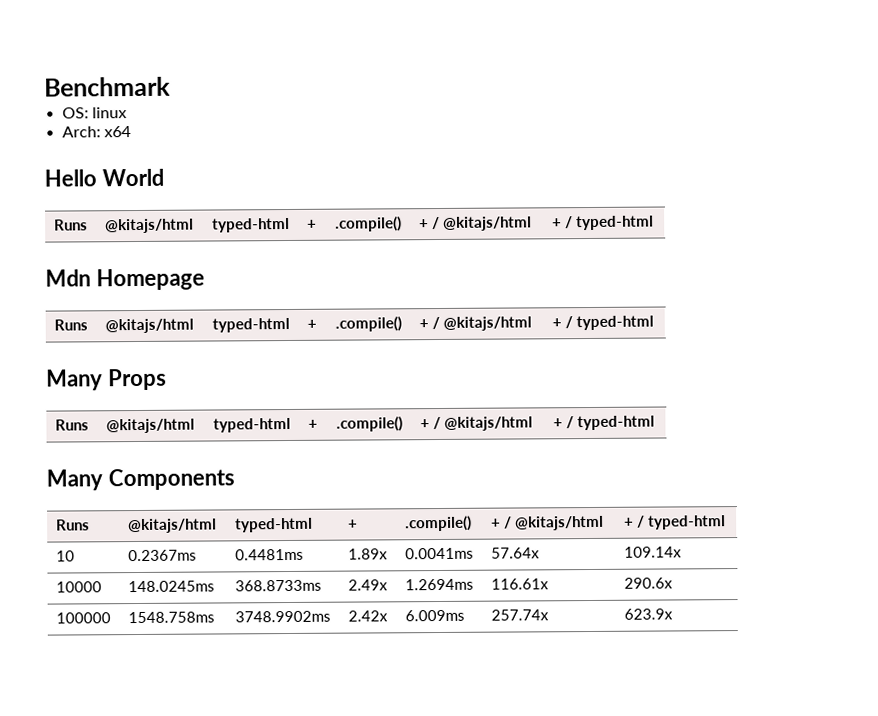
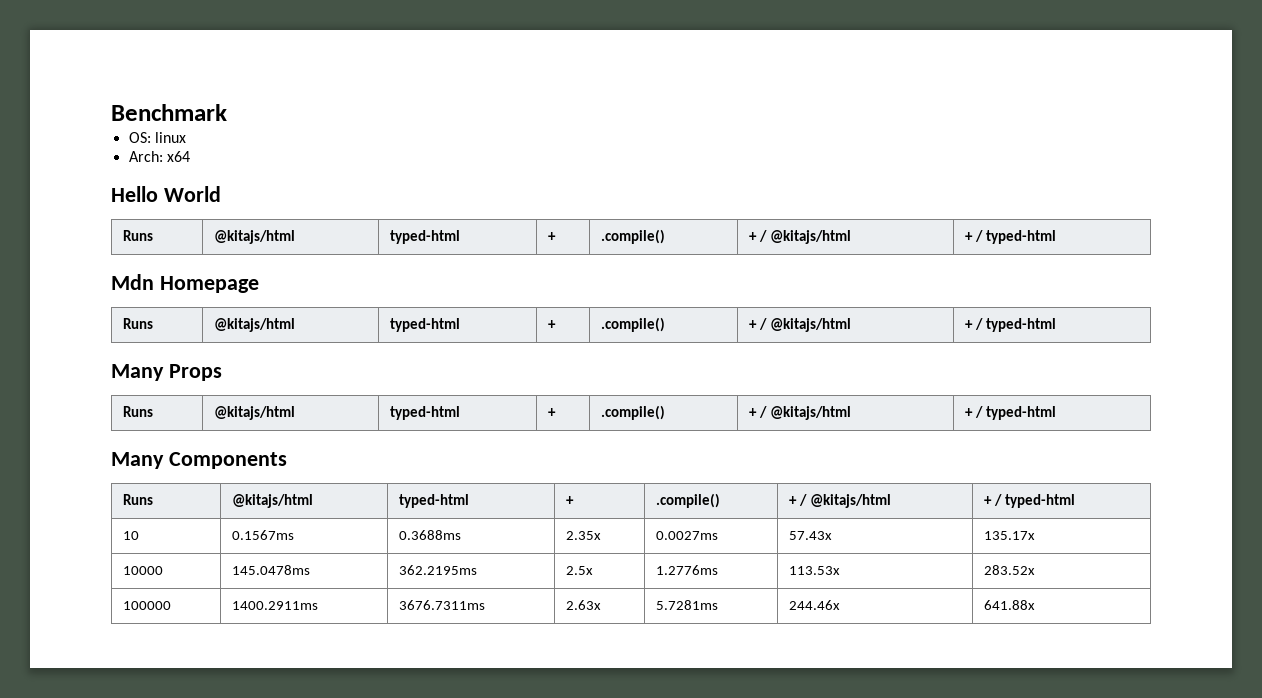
[127,549,197,562] [234,548,304,561] [347,548,388,560] [404,547,474,560] [490,547,540,559] [623,546,682,558] [55,581,102,593] [127,580,215,593] [234,579,322,592] [347,579,388,591] [404,578,474,591] [490,578,549,590] [623,577,673,589] [55,612,111,624] [127,611,215,624] [234,610,331,623] [347,610,388,622] [404,609,465,622] [490,609,549,621] [623,608,673,620] 0.2367ms | 0.4481ms | 1.89x | 0.0041ms | 57.64x | 109.14x // 10000 | 148.0245ms | 368.8733ms | 2.49x | 1.2694ms | 116.61x | 290.6x // 100000 | 1548.758ms | 3748.9902ms | 2.42x | 6.009ms | 257.74x | 623.9x -> [231,530,294,540] [398,530,461,540] [565,531,601,540] [655,531,718,540] [788,531,832,540] [983,531,1035,540] [122,566,163,575] [231,565,310,575] [398,565,477,575] [565,566,593,575] [655,565,718,575] [788,566,840,575] [983,565,1035,575] [122,601,171,610] [231,601,318,610] [398,600,485,610] [565,600,601,610] [655,600,718,610] [788,600,840,610] [983,600,1035,610] 0.1567ms | 0.3688ms | 2.35x | 0.0027ms | 57.43x | 135.17x // 10000 | 145.0478ms | 362.2195ms | 2.5x | 1.2776ms | 113.53x | 283.52x // 100000 | 1400.2911ms | 3676.7311ms | 2.63x | 5.7281ms | 244.46x | 641.88x

